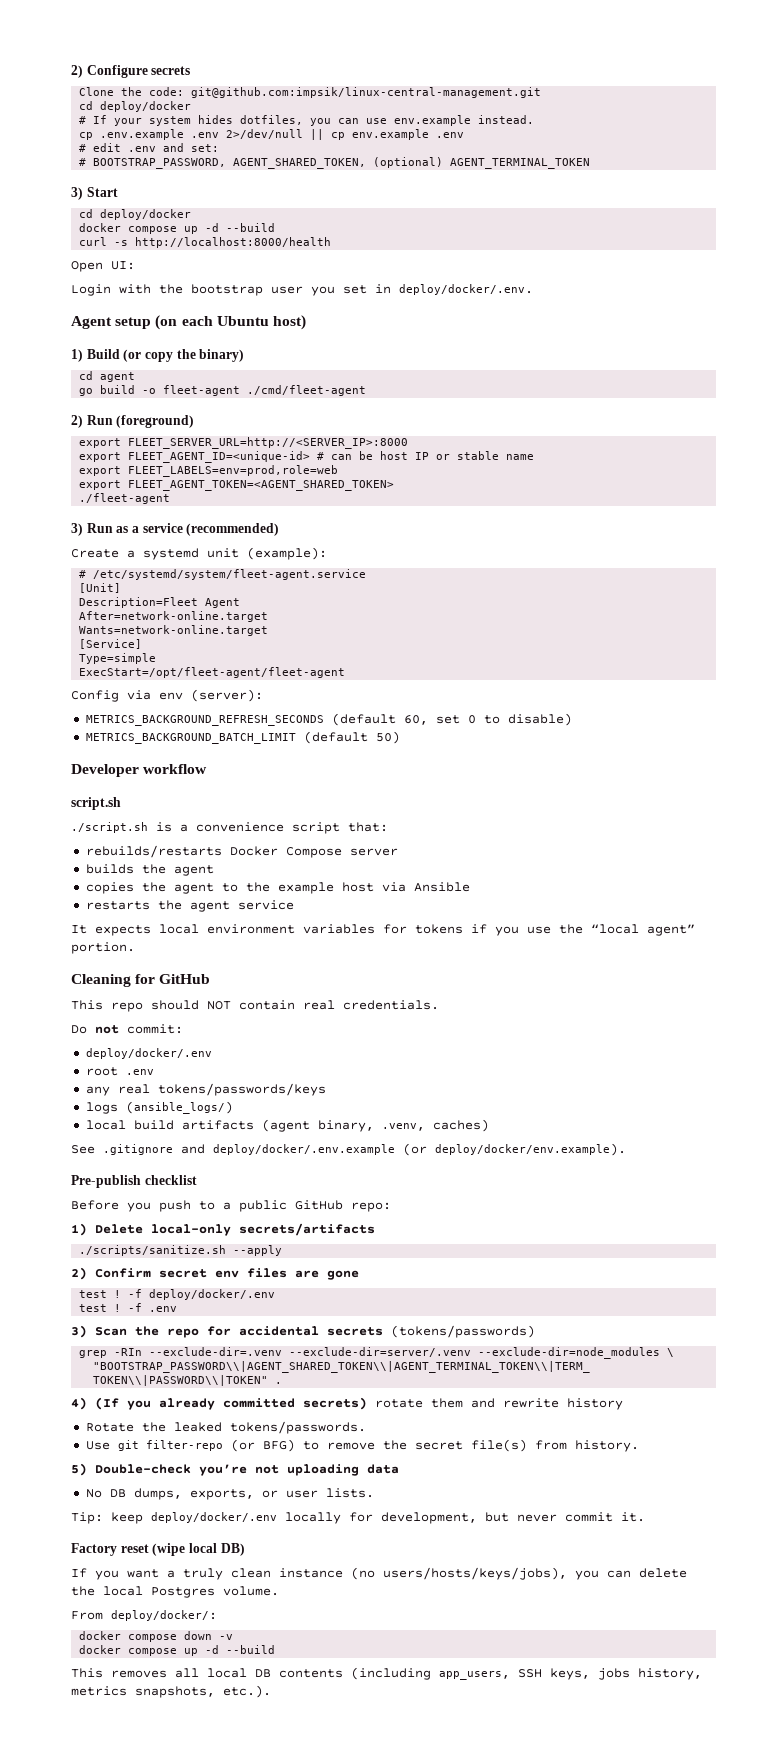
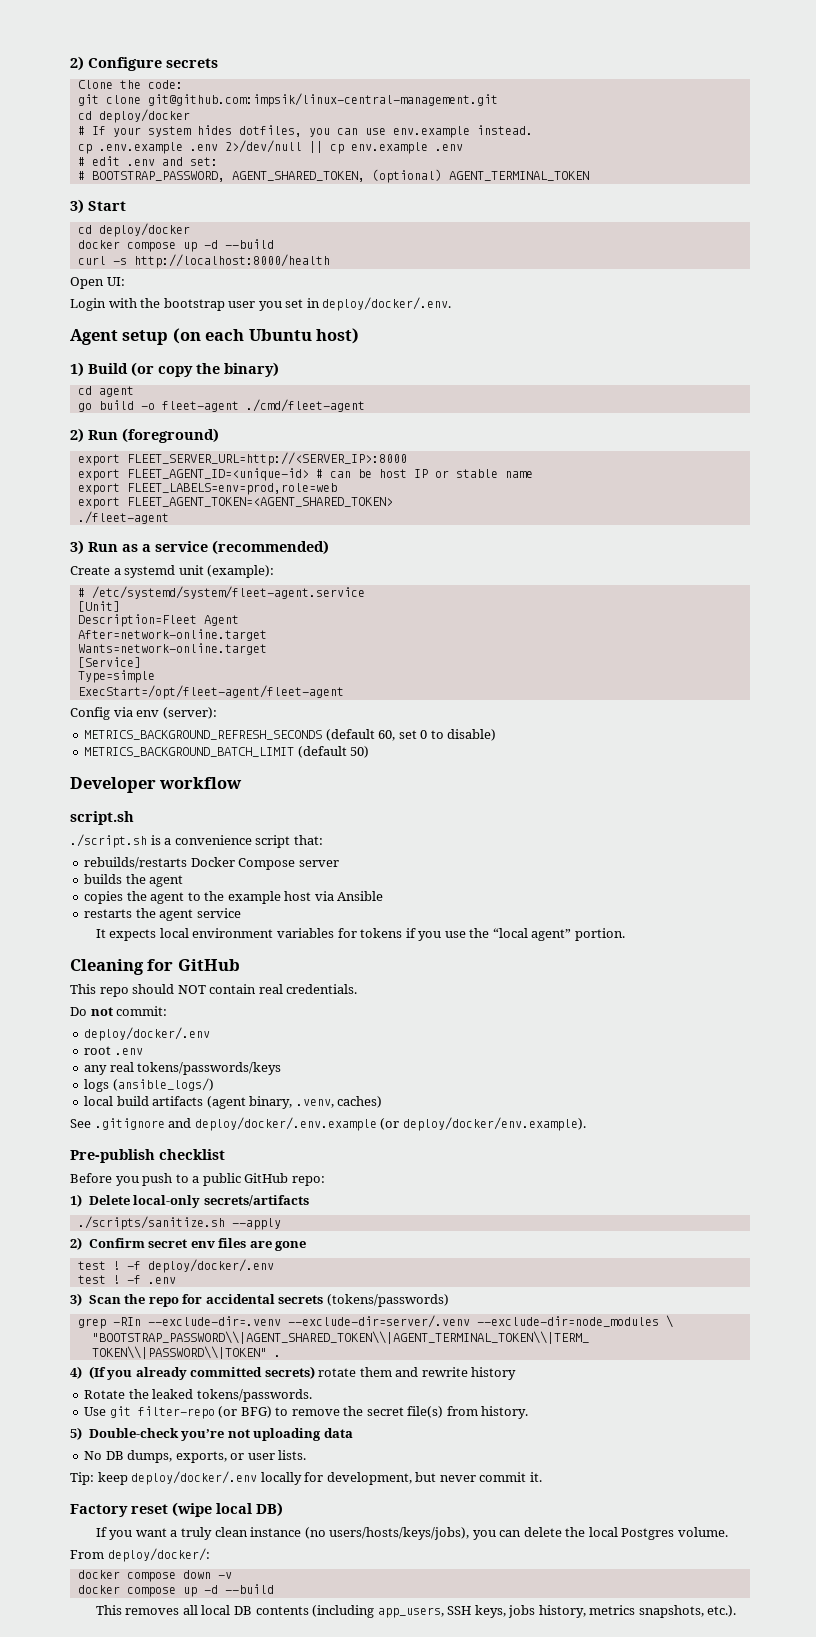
(185, 91) none -> [77,94,141,106] // git clone

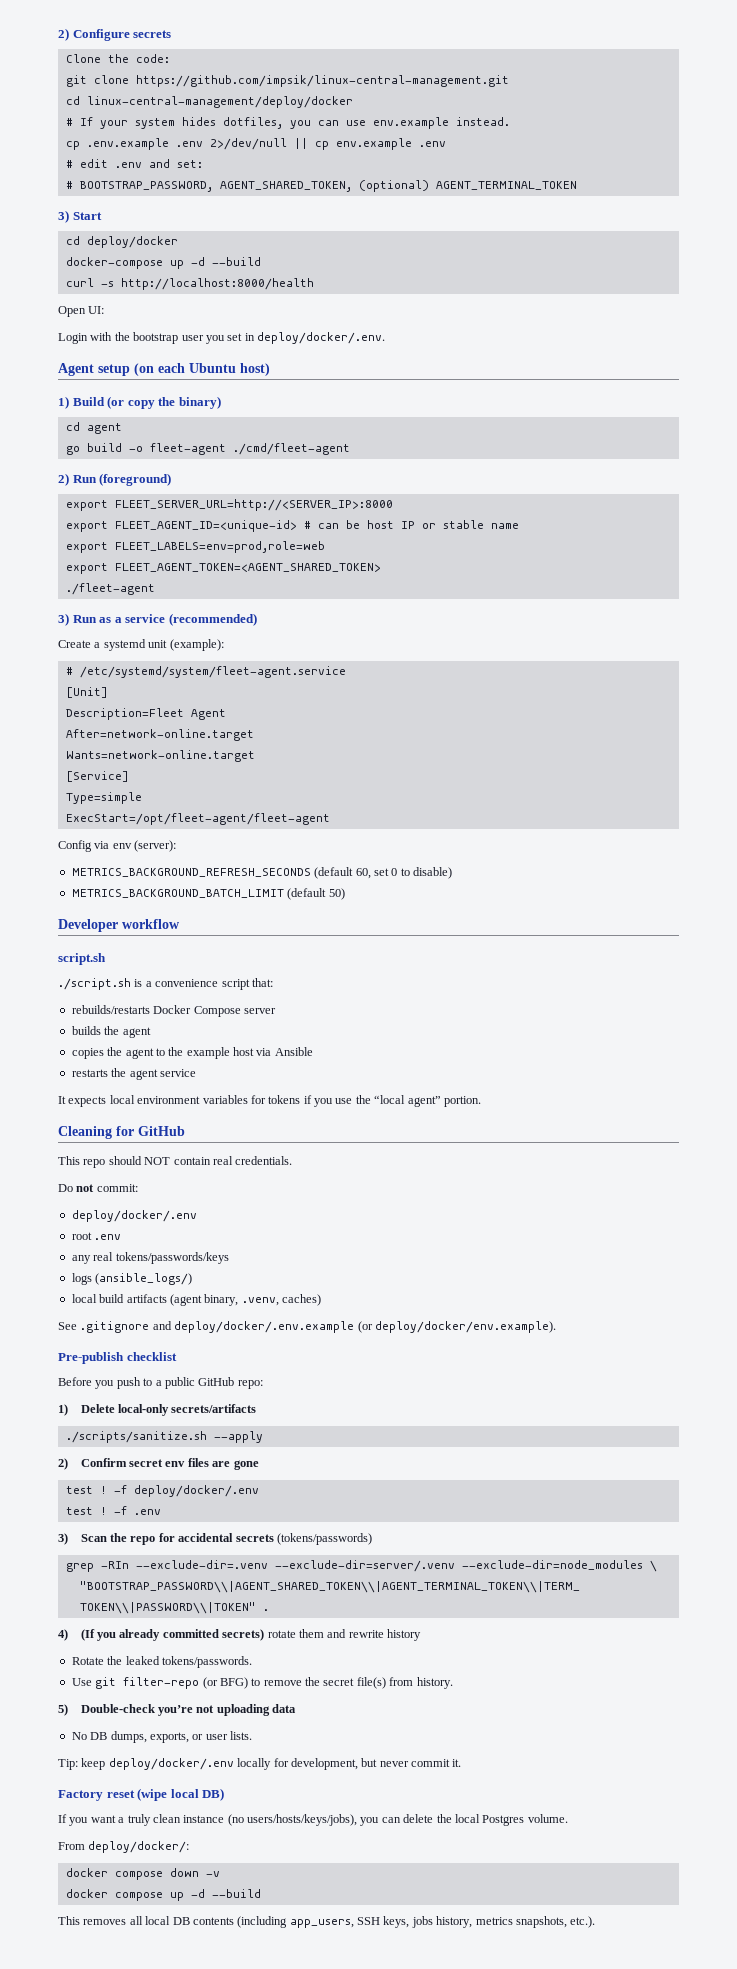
[147,93,498,107] [77,109,190,123] git@github.com:impsik/linux-central-management.git // cd deploy/docker -> [135,75,509,87] [65,96,353,108] https://github.com/impsik/linux-central-management.git // cd linux-central-management/deploy/docker
[77,240,176,252] docker compose -> [65,257,163,269] docker-compose

